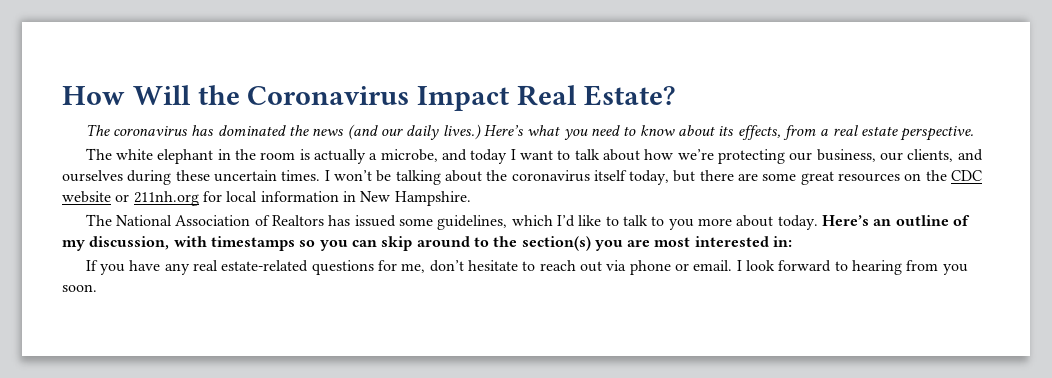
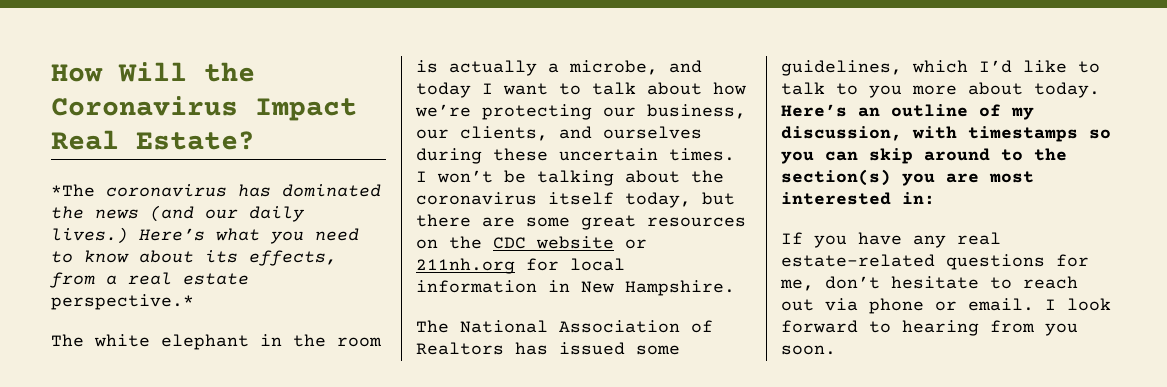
[85,124,110,136] The -> [51,184,95,197] *The
[900,126,975,141] perspective. -> [51,294,194,310] perspective.*

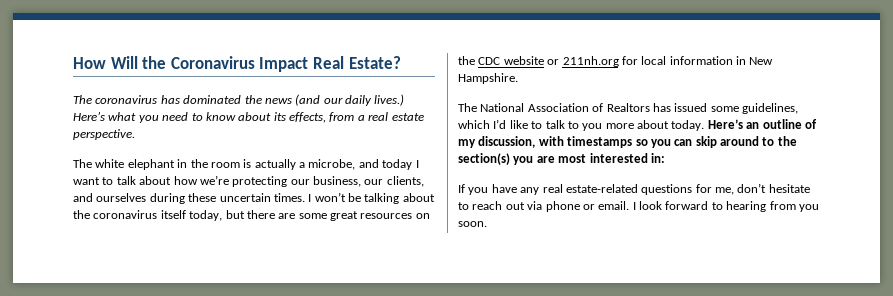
[51,184,95,197] *The -> [73,95,92,104] The
[51,294,194,310] perspective.* -> [73,129,135,140] perspective.

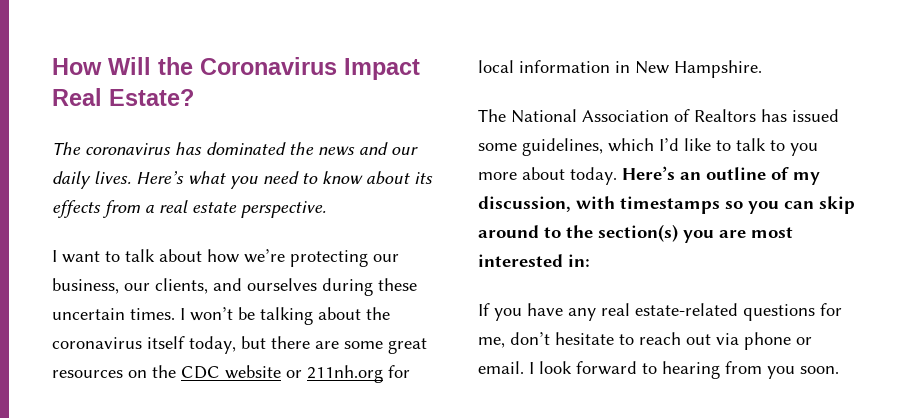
[295,94,321,106] (and -> [359,142,388,155] and
[374,94,405,106] lives.) -> [94,171,131,184] lives.
[289,112,326,123] effects, -> [52,200,101,218] effects
[73,159,413,170] The white elephant in the room is actually a microbe, and today -> (326, 209) none

